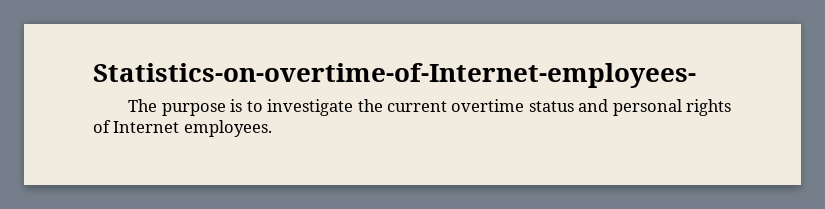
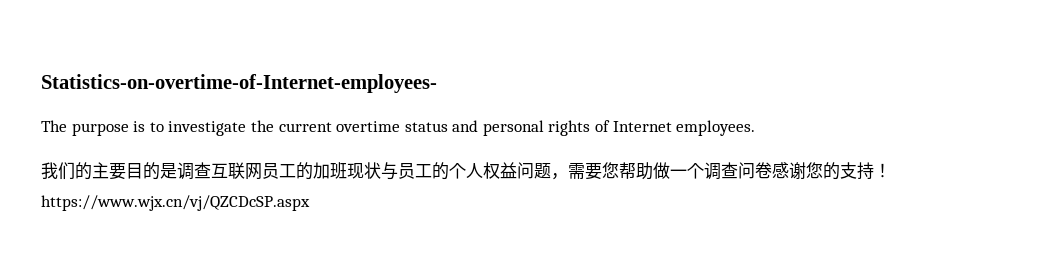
(272, 128) none -> [41,162,891,180] [41,195,310,211] // 我们的主要目的是调查互联网员工的加班现状与员工的个人权益问题，需要您帮助做一个调查问卷感谢您的支持！https://www.wjx.cn/vj/QZCDcSP.aspx

